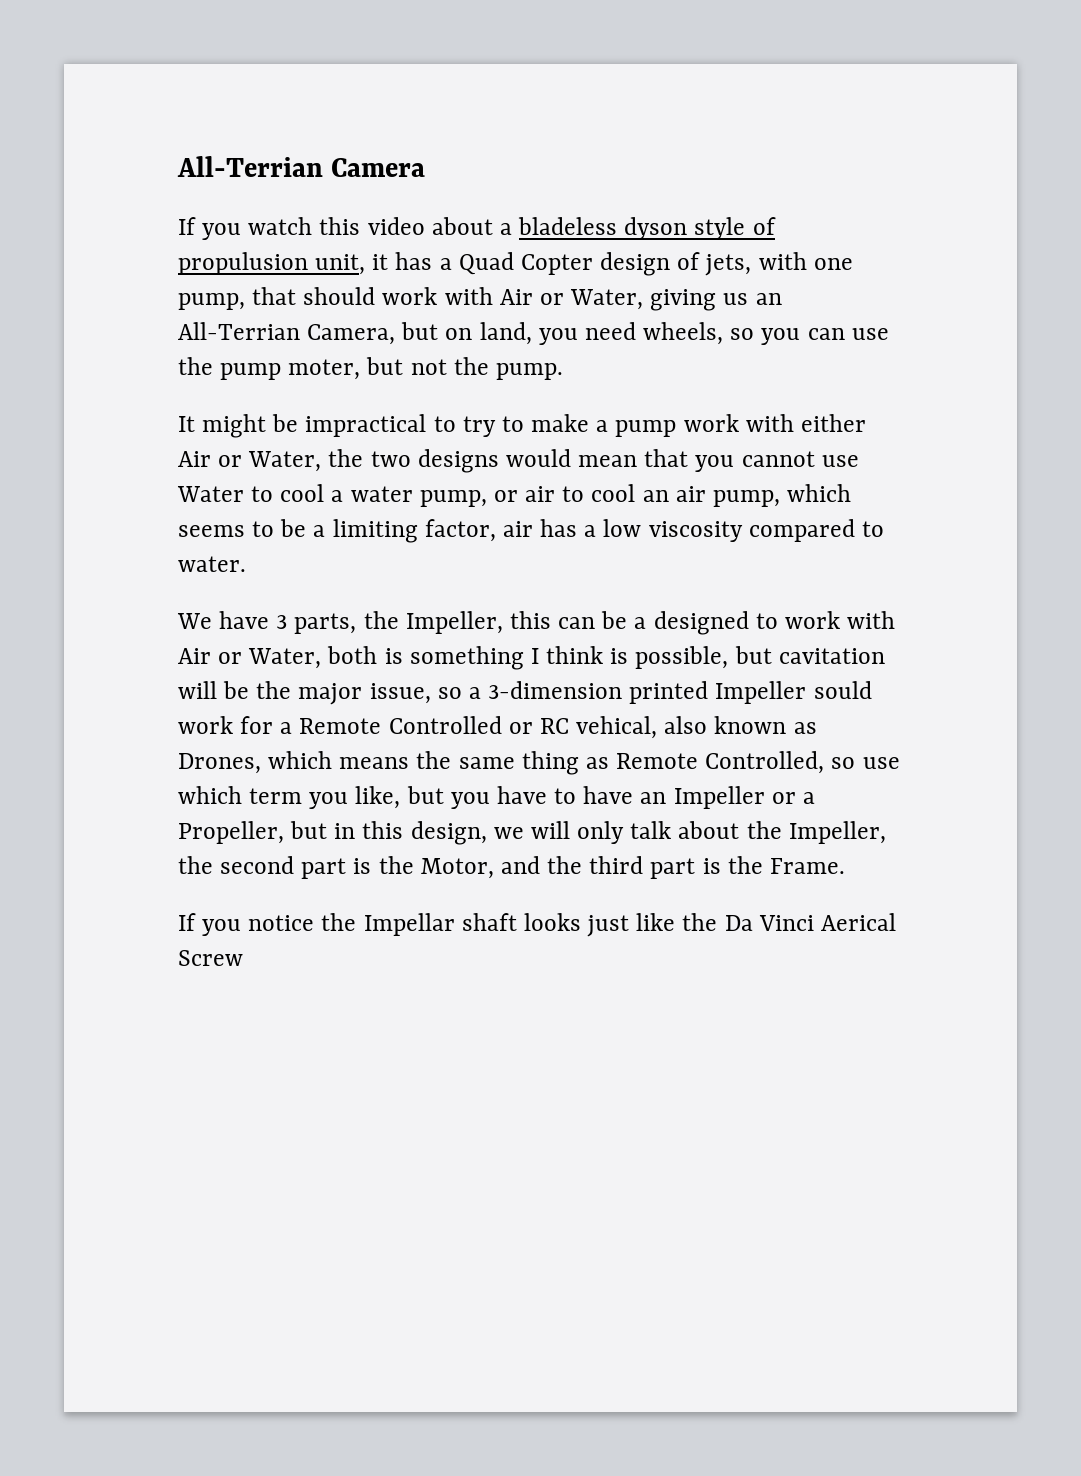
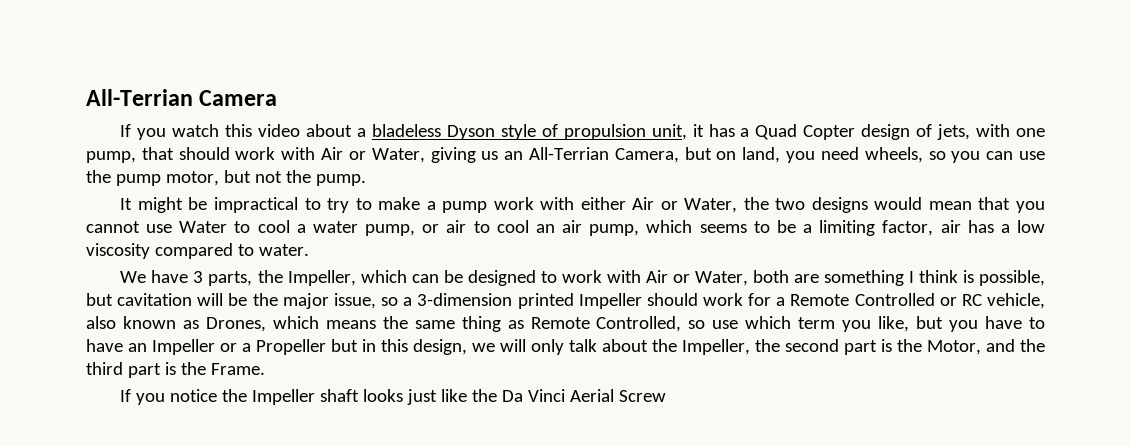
[624,217,688,240] dyson -> [446,125,495,140] Dyson
[178,252,308,275] propulusion -> [563,124,646,140] propulsion
[288,359,361,380] moter, -> [165,171,219,186] motor,
[509,611,551,629] this -> [360,270,407,283] which
[634,617,647,629] a -> (463, 276) none
[384,648,403,664] is -> [793,274,819,283] are
[813,681,872,699] sould -> [646,293,698,306] should
[576,716,658,739] vehical, -> [986,293,1045,309] vehicle,
[178,821,284,844] Propeller, -> [256,339,326,355] Propeller
[363,913,455,936] Impellar -> [252,389,316,405] Impeller
[820,913,896,931] Aerical -> [570,389,615,402] Aerial

